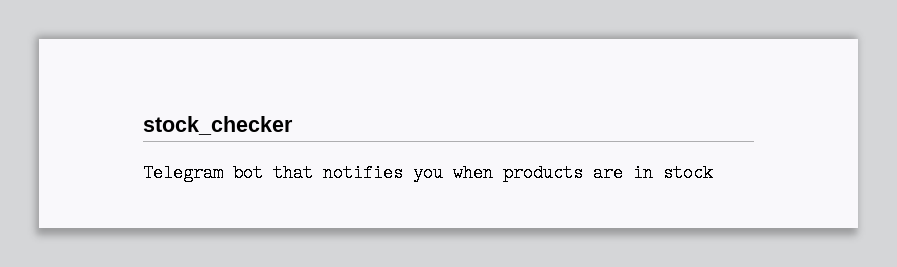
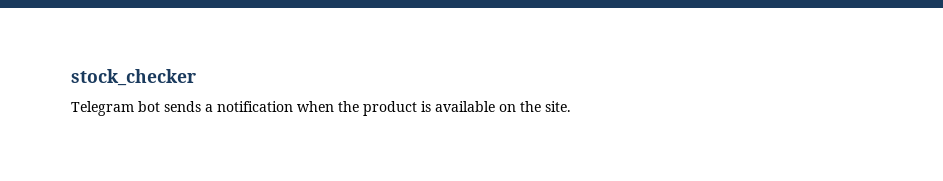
[273,164,713,182] that notifies you when products are in stock -> [164,101,571,116] sends a notification when the product is available on the site.

